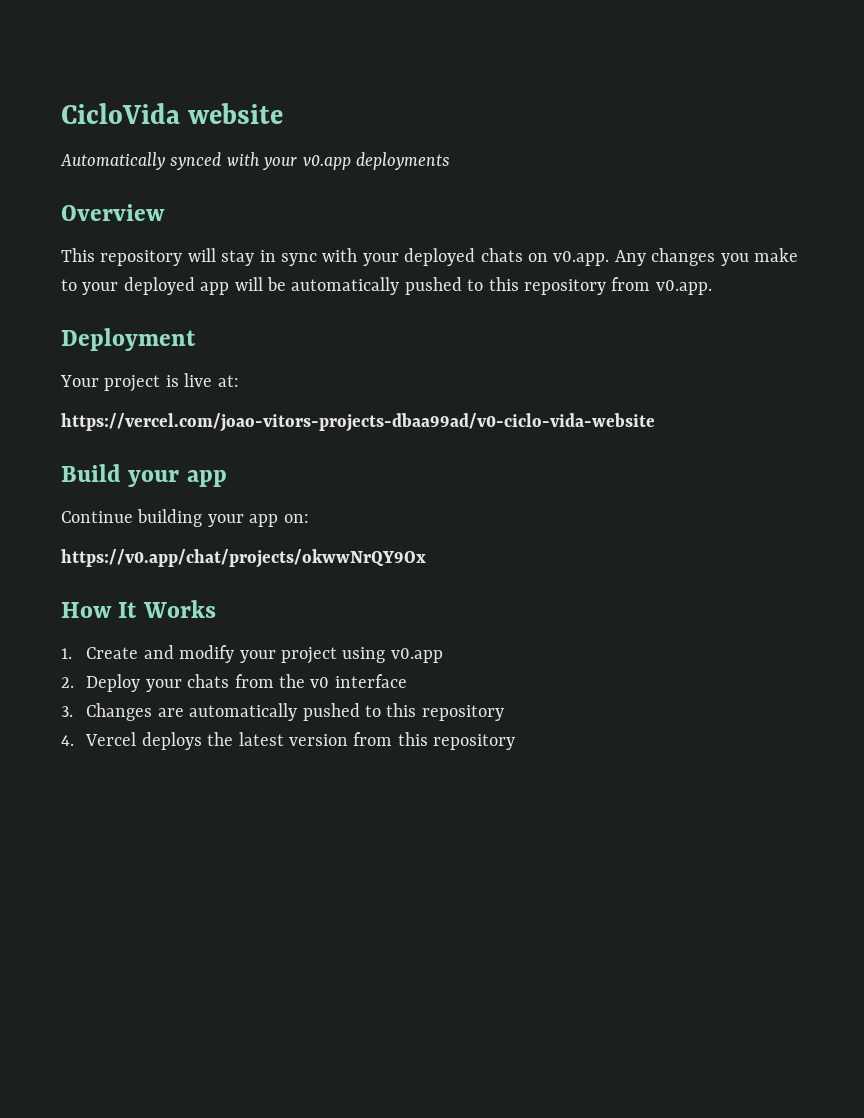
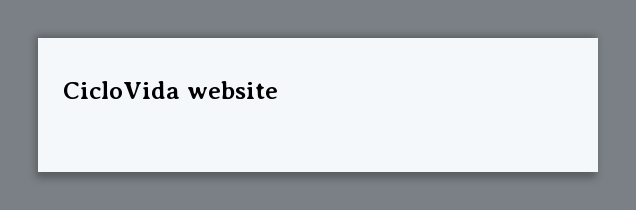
[60,152,450,170] [61,204,165,221] [61,248,798,266] [61,277,712,295] [61,328,196,351] [60,373,239,392] [61,413,655,432] [61,464,227,487] [61,509,309,527] [61,549,426,568] [61,600,216,618] [61,645,443,664] [61,674,407,692] [61,703,504,721] [61,732,516,750] // Automatically synced with your v0.app deployments // Overview // This repository will stay in sync with your deployed chats on v0.app. Any changes you make to your deployed app will be automatically pushed to this repository from v0.app. // Deployment // Your project is live at: // https://vercel.com/joao-vitors-projects-dbaa99ad/v0-ciclo-vida-website // Build your app // Continue building your app on: // https://v0.app/chat/projects/okwwNrQY9Ox // How It Works // 1. Create and modify your project using v0.app // 2. Deploy your chats from the v0 interface // 3. Changes are automatically pushed to this repository // 4. Vercel deploys the latest version from this repository -> (278, 90) none

